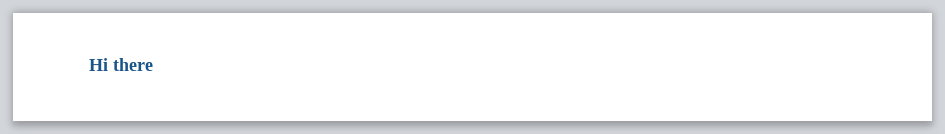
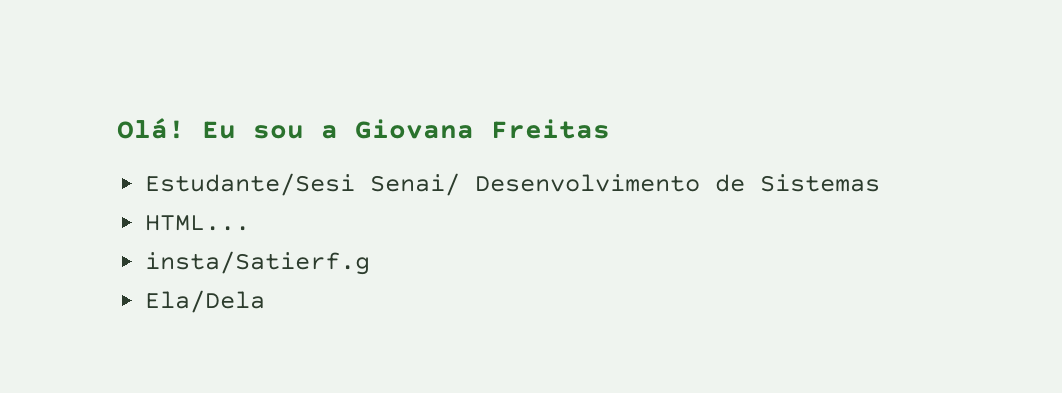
[89,58,153,71] Hi there -> [117,118,610,139] [145,173,881,196] [145,215,251,231] [145,251,371,275] [145,290,266,313] Olá! Eu sou a Giovana Freitas // Estudante/Sesi Senai/ Desenvolvimento de Sistemas // HTML... // insta/Satierf.g // Ela/Dela

